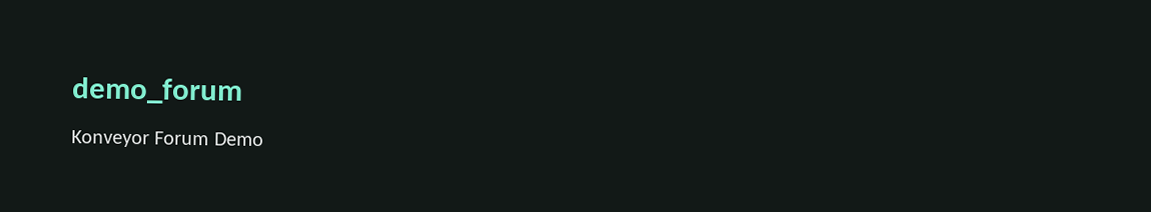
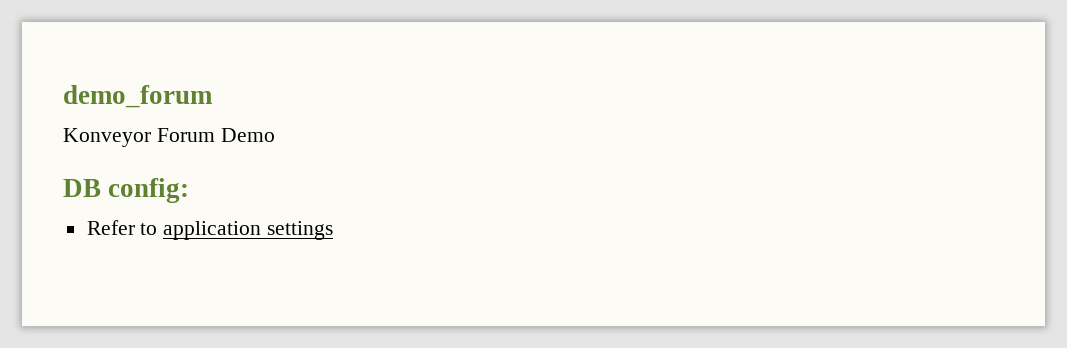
(264, 139) none -> [63,178,190,203] [86,220,334,240] // DB config: // Refer to application settings

